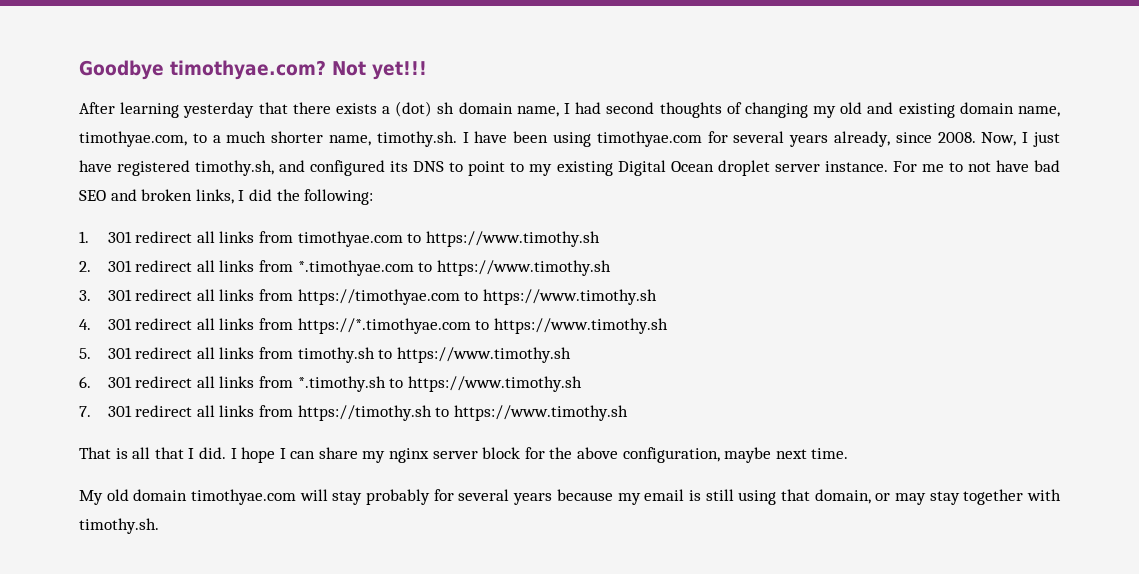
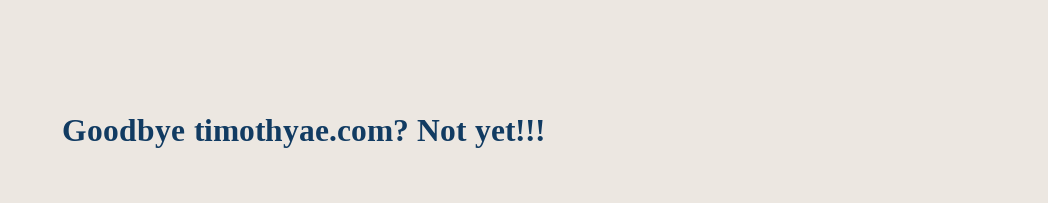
[79,101,1060,118] [79,131,1060,147] [79,160,1060,176] [79,189,374,205] [79,231,600,247] [79,260,611,276] [79,289,657,305] [79,318,668,334] [79,347,571,363] [79,376,582,392] [79,405,628,421] [79,447,849,463] [79,489,1061,505] [79,518,159,534] // After learning yesterday that there exists a (dot) sh domain name, I had second thoughts of changing my old and existing domain name, timothyae.com, to a much shorter name, timothy.sh. I have been using timothyae.com for several years already, since 2008. Now, I just have registered timothy.sh, and configured its DNS to point to my existing Digital Ocean droplet server instance. For me to not have bad SEO and broken links, I did the following: // 1. 301 redirect all links from timothyae.com to https://www.timothy.sh // 2. 301 redirect all links from *.timothyae.com to https://www.timothy.sh // 3. 301 redirect all links from https://timothyae.com to https://www.timothy.sh // 4. 301 redirect all links from https://*.timothyae.com to https://www.timothy.sh // 5. 301 redirect all links from timothy.sh to https://www.timothy.sh // 6. 301 redirect all links from *.timothy.sh to https://www.timothy.sh // 7. 301 redirect all links from https://timothy.sh to https://www.timothy.sh // That is all that I did. I hope I can share my nginx server block for the above configuration, maybe next time. // My old domain timothyae.com will stay probably for several years because my email is still using that domain, or may stay together with timothy.sh. -> (545, 134) none

